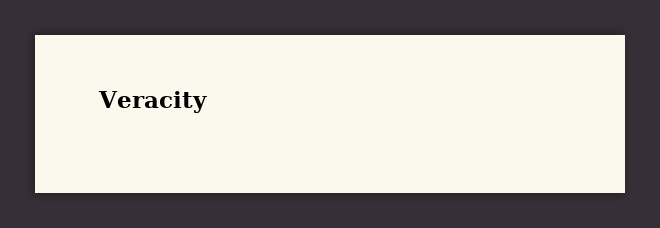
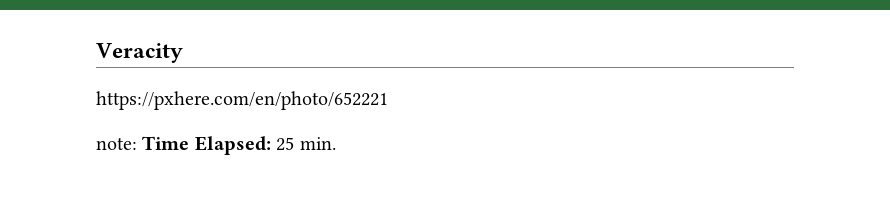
(207, 102) none -> [96,91,388,110] [96,136,336,155] // https://pxhere.com/en/photo/652221 // note: Time Elapsed: 25 min.

